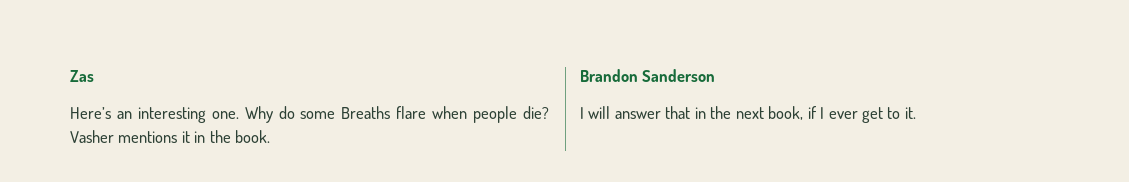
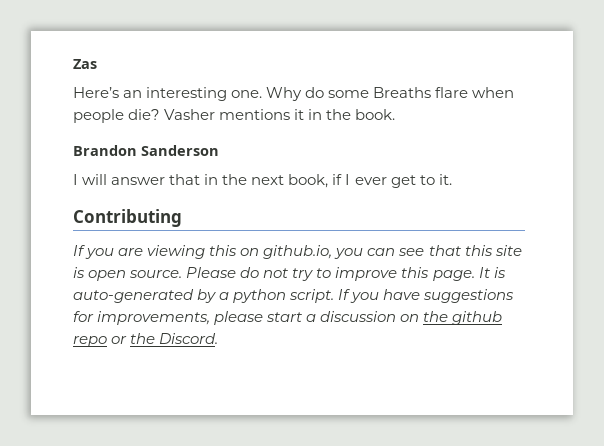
(916, 113) none -> [73,209,182,227] [73,245,522,259] [73,267,506,281] [73,289,515,303] [73,311,503,325] [73,333,219,347] // Contributing // If you are viewing this on github.io, you can see that this site is open source. Please do not try to improve this page. It is auto-generated by a python script. If you have suggestions for improvements, please start a discussion on the github repo or the Discord.

